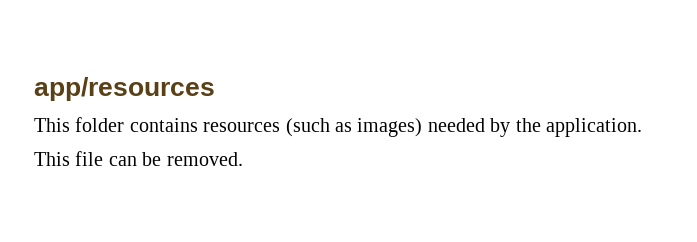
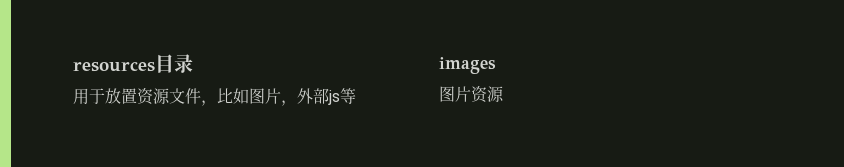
[34,77,215,101] [34,117,642,137] [34,151,243,166] app/resources // This folder contains resources (such as images) needed by the application. // This file can be removed. -> [73,54,193,73] [73,88,356,106] [439,57,496,74] [439,86,504,103] resources目录 // 用于放置资源文件，比如图片，外部js等 // images // 图片资源

